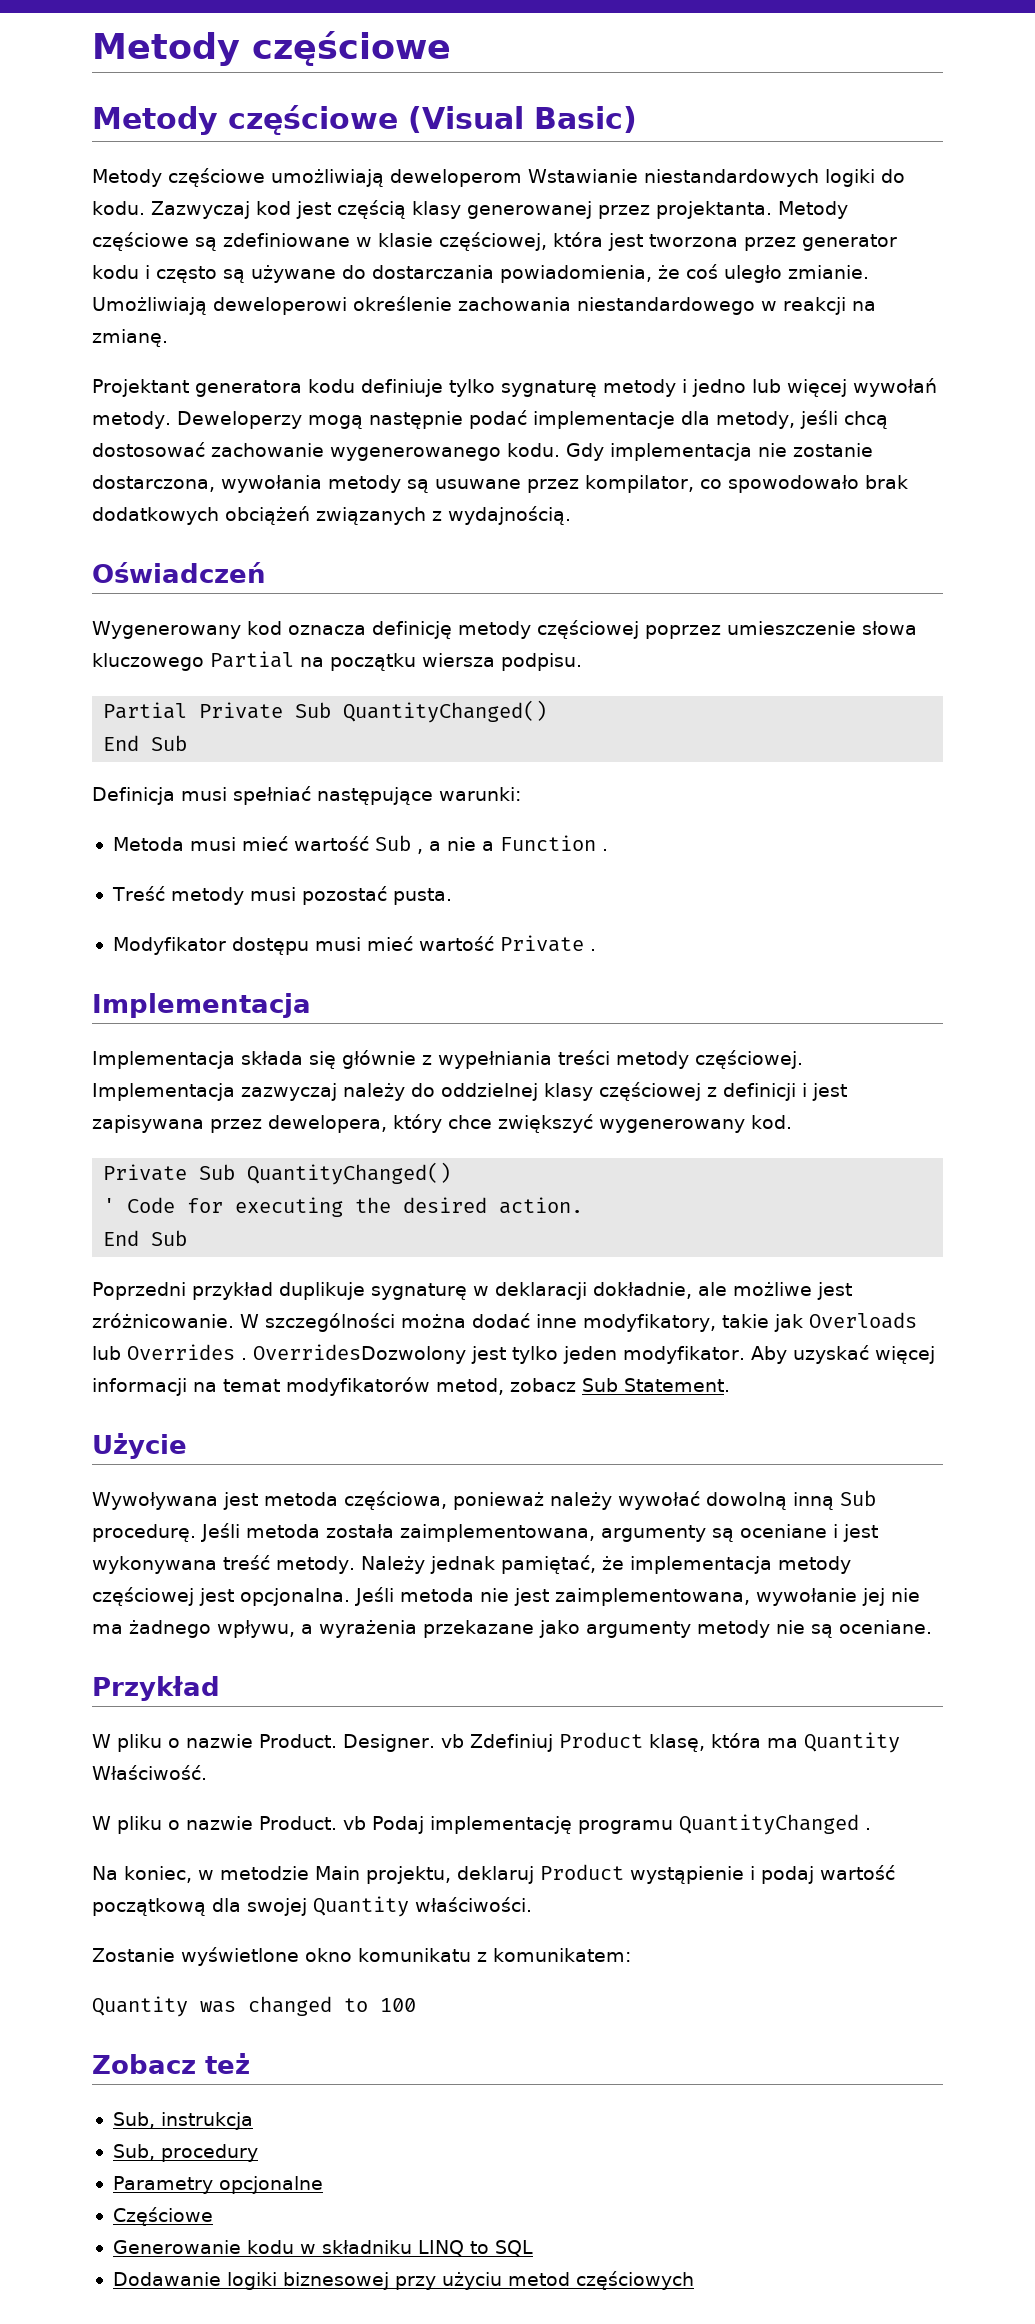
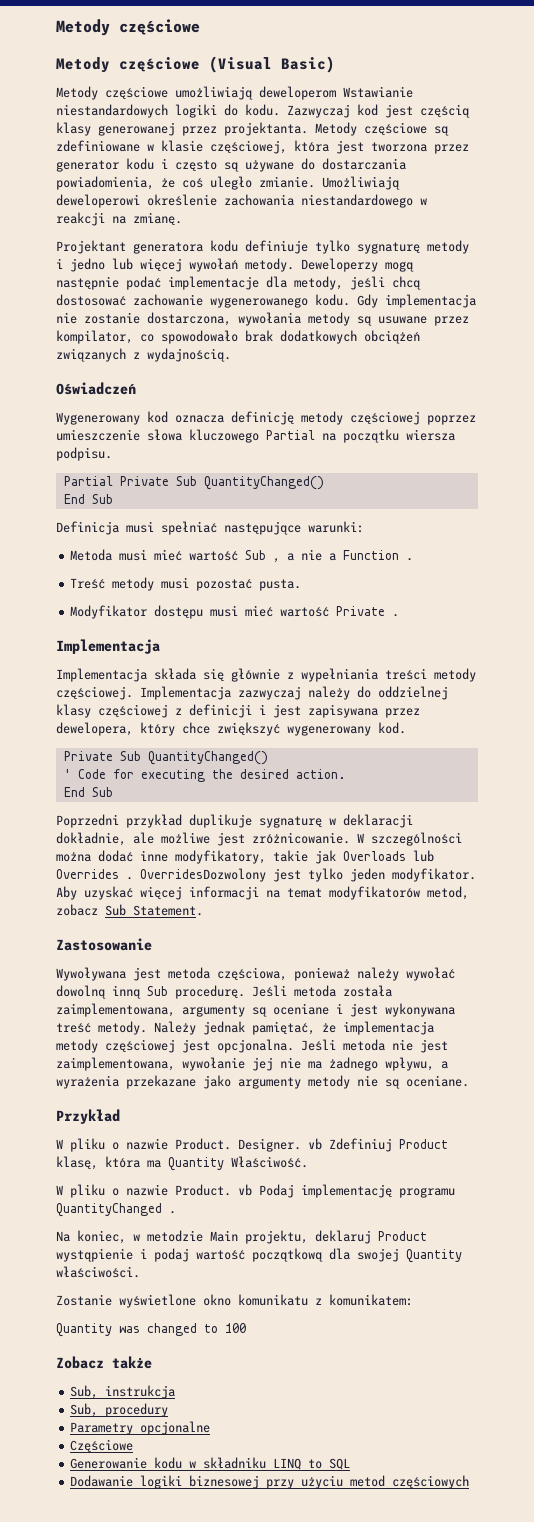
[92,1433,187,1459] Użycie -> [56,938,152,951] Zastosowanie
[205,2053,250,2074] też -> [112,1356,152,1369] także

